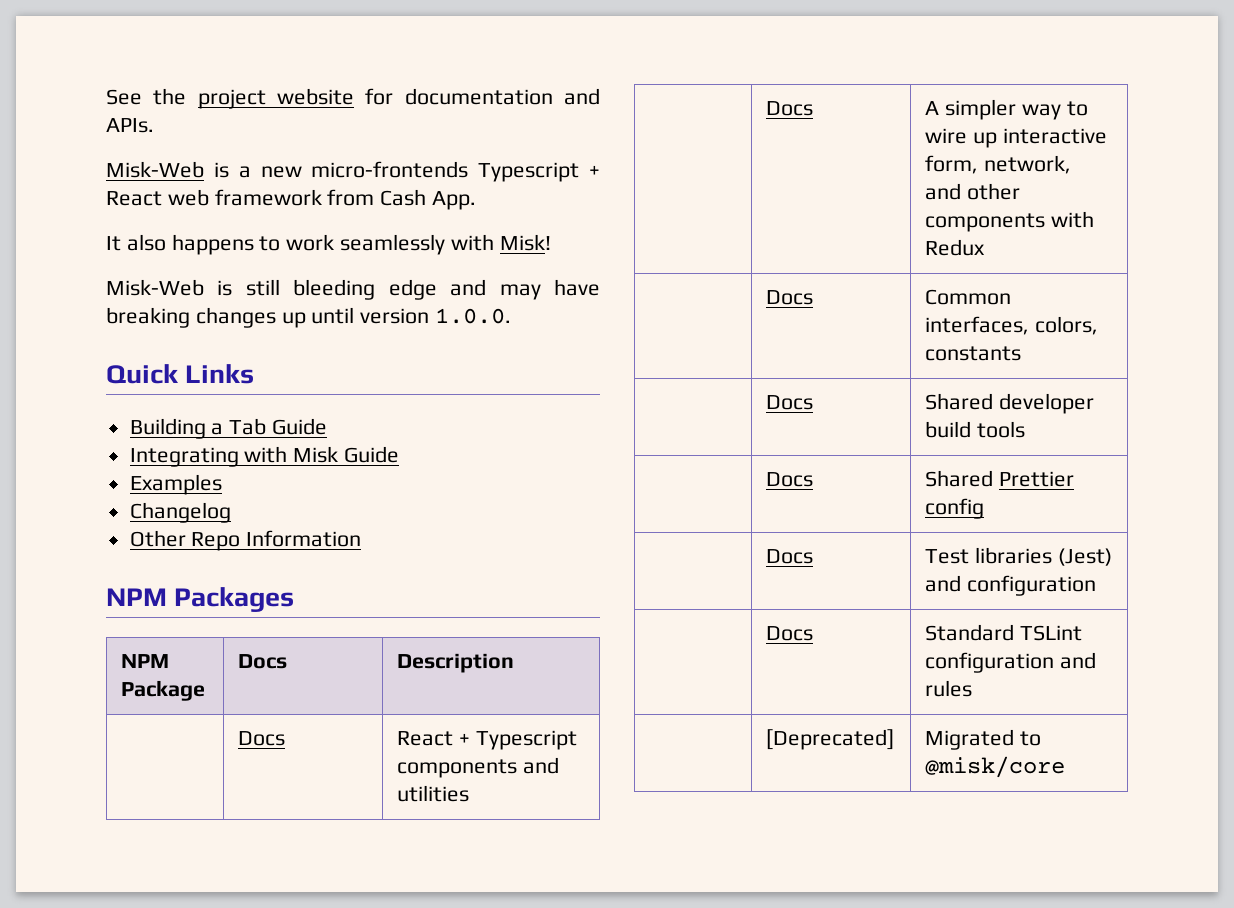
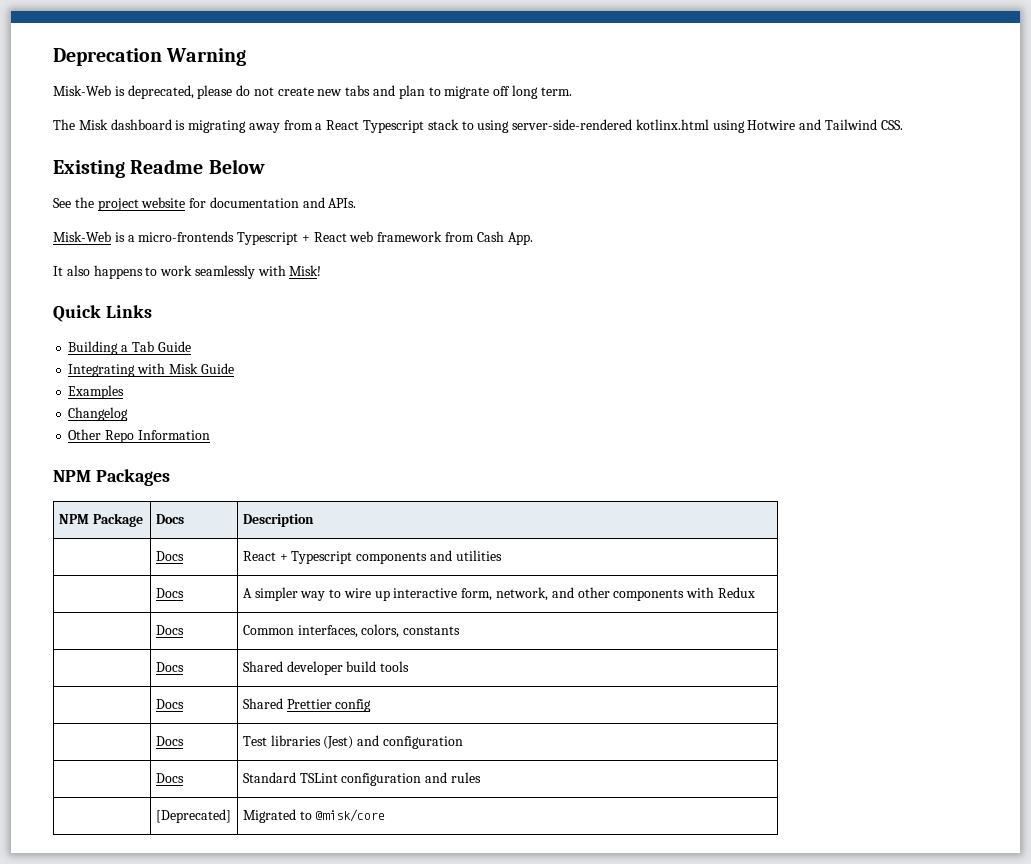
(106, 97) none -> [53,48,247,66] [53,85,572,99] [53,119,903,133] [53,159,265,178] Deprecation Warning // Misk-Web is deprecated, please do not create new tabs and plan to migrate off long term. // The Misk dashboard is migrating away from a React Typescript stack to using server-side-rendered kotlinx.html using Hotwire and Tailwind CSS. // Existing Readme Below //
[260,166,302,178] new -> (135, 238) none
[106,279,600,300] [106,307,512,328] // Misk-Web is still bleeding edge and may have breaking changes up until version 1.0.0. -> (322, 270) none

